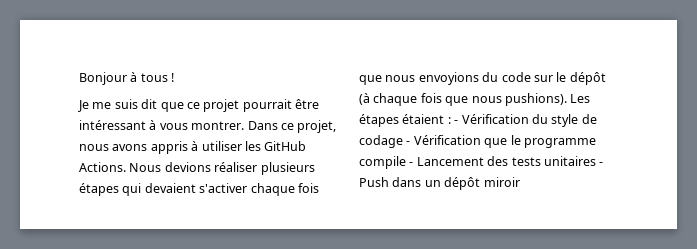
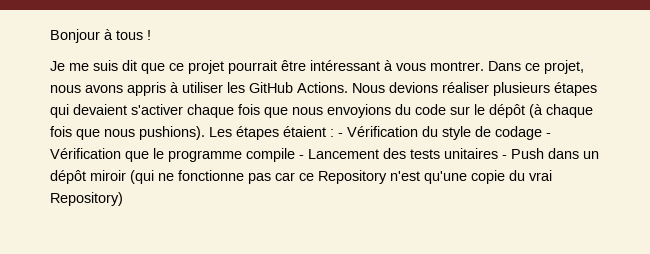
(520, 182) none -> [130,170,552,184] [50,192,123,206] (qui ne fonctionne pas car ce Repository n'est qu'une copie du vrai Repository)

